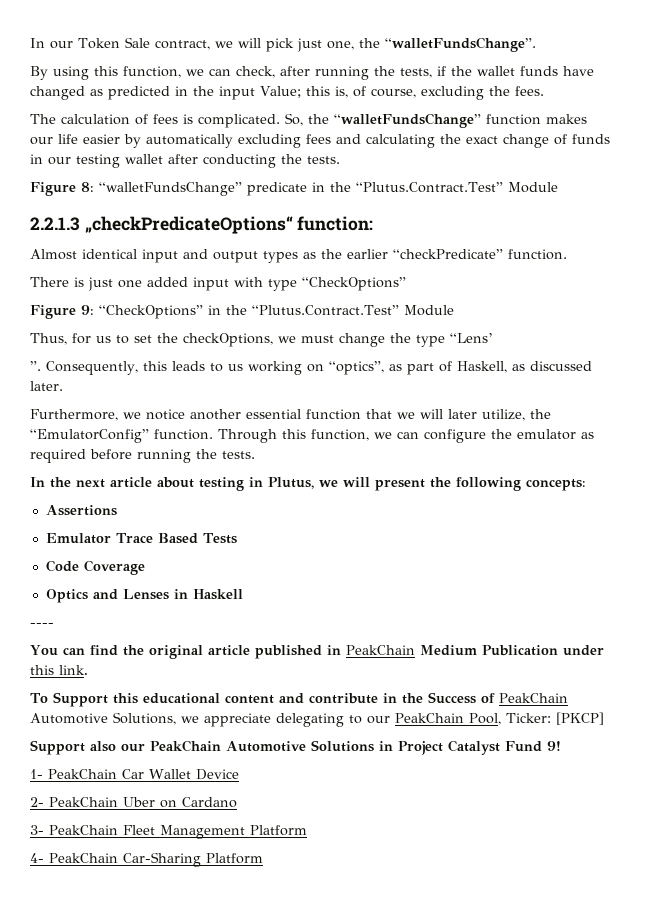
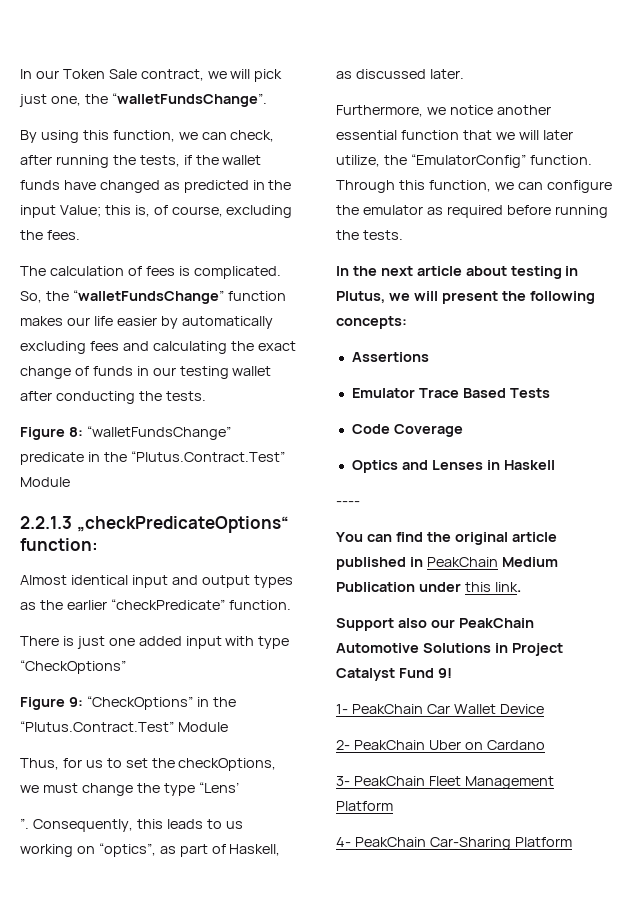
[30,692,568,707] [30,712,604,727] // To Support this educational content and contribute in the Success of PeakChain Automotive Solutions, we appreciate delegating to our PeakChain Pool, Ticker: [PKCP] -> (521, 587) none

